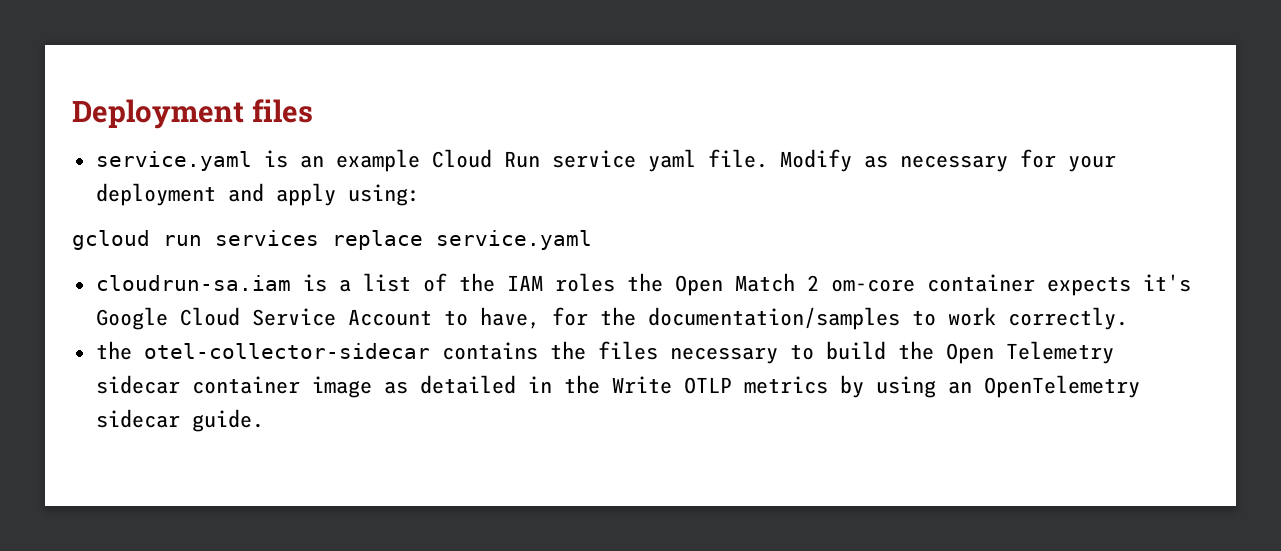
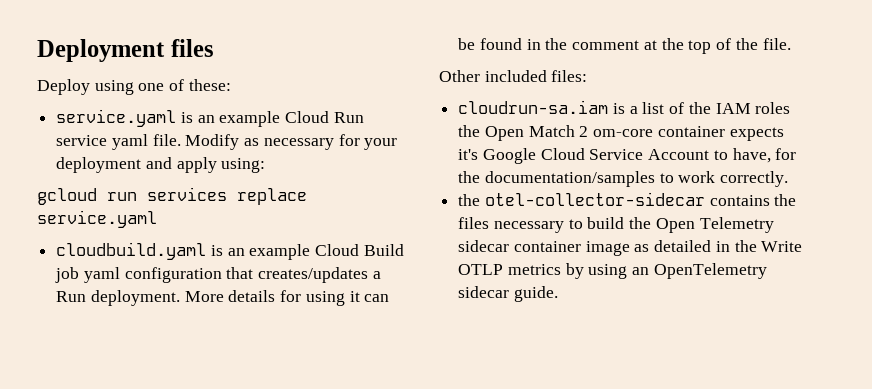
(313, 111) none -> [37,79,231,95] // Deploy using one of these:
(592, 240) none -> [56,242,404,260] [55,267,381,283] [56,290,390,306] [458,38,791,54] [439,70,588,82] // cloudbuild.yaml is an example Cloud Build job yaml configuration that creates/updates a Run deployment. More details for using it can be found in the comment at the top of the file. // Other included files:

